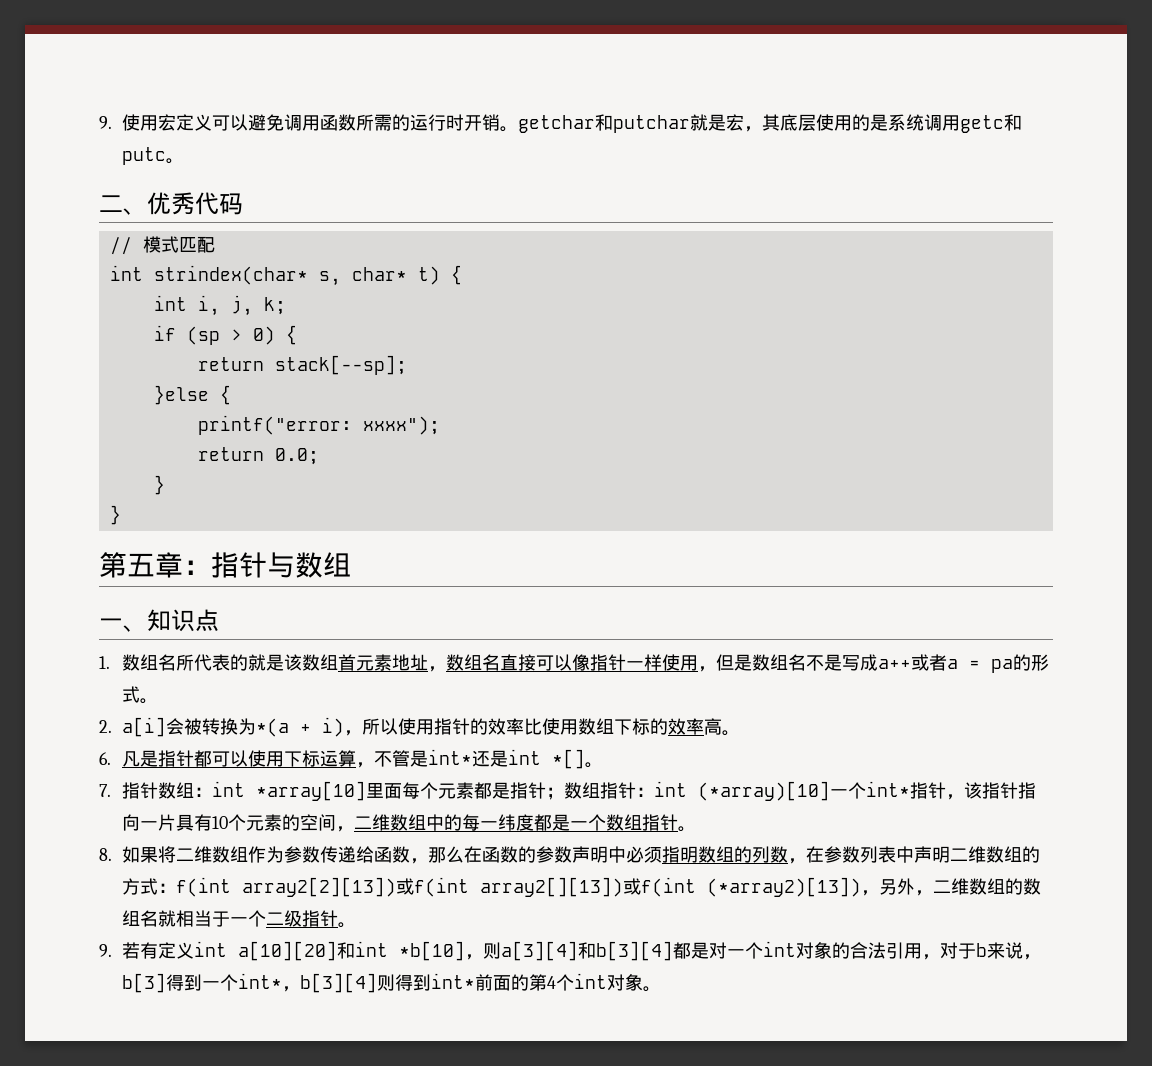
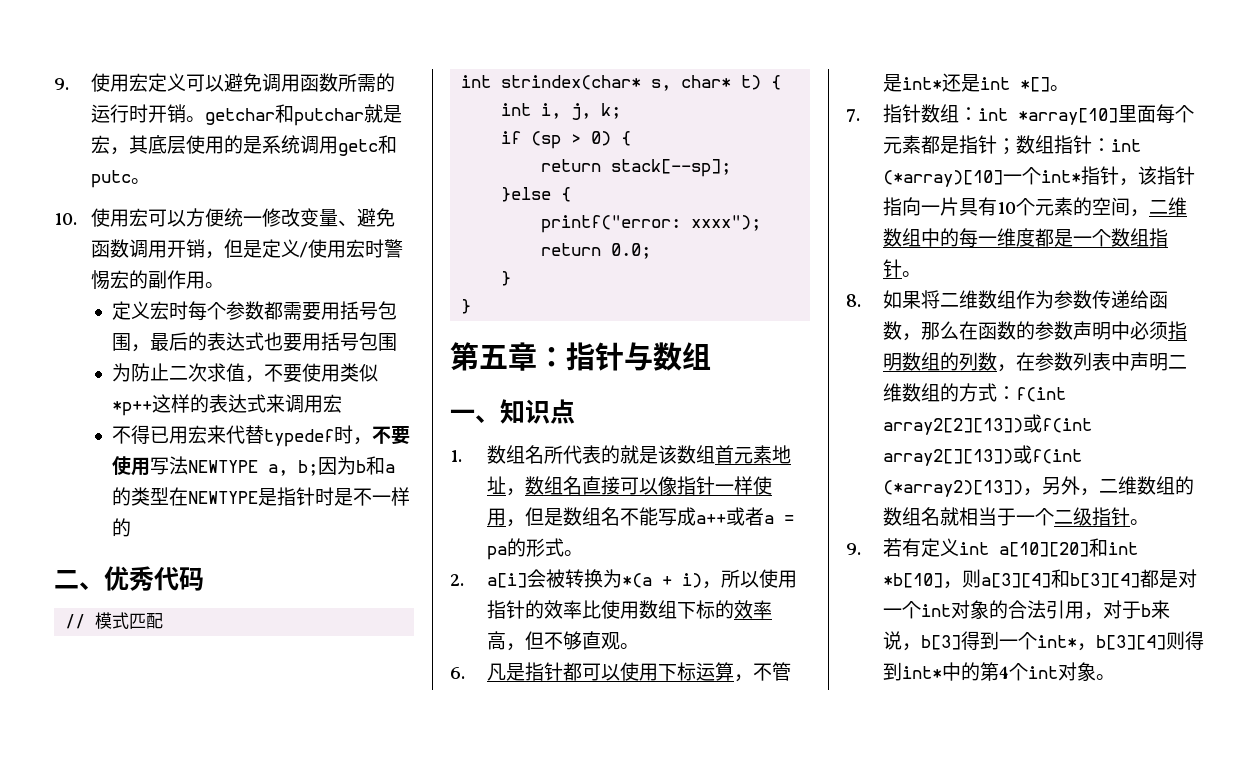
(184, 161) none -> [54,208,396,227] [91,239,404,259] [91,270,225,290] [112,301,398,321] [112,332,398,352] [112,363,379,383] [112,394,343,416] [112,425,411,447] [112,456,396,476] [112,487,411,506] [112,518,132,537] // 10.使用宏可以方便统一修改变量、避免函数调用开销，但是定义/使用宏时警惕宏的副作用。 // 定义宏时每个参数都需要用括号包围，最后的表达式也要用括号包围 // 为防止二次求值，不要使用类似*p++这样的表达式来调用宏 // 不得已用宏来代替typedef时，不要使用写法NEWTYPE a, b;因为b和a的类型在NEWTYPE是指针时是不一样的
[823,654,842,671] 是 -> [639,507,659,526] 能
(722, 726) none -> [506,631,621,651] ，但不够直观
[497,814,516,831] 纬 -> [997,228,1017,247] 维
[474,974,511,991] 前面 -> [942,662,962,681] 中

